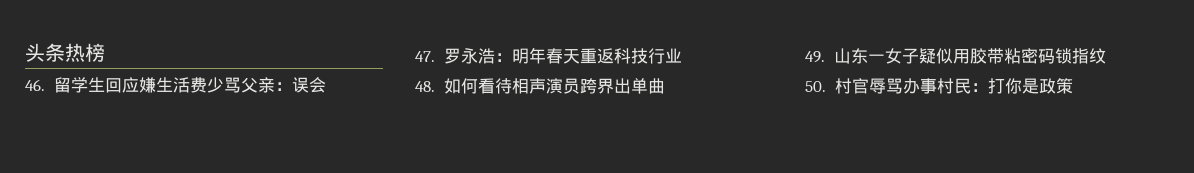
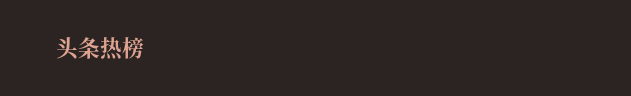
[25,77,326,93] [415,47,682,64] [415,78,665,94] [805,48,1106,64] [805,78,1073,94] // 46.留学生回应嫌生活费少骂父亲：误会 // 47.罗永浩：明年春天重返科技行业 // 48.如何看待相声演员跨界出单曲 // 49.山东一女子疑似用胶带粘密码锁指纹 // 50.村官辱骂办事村民：打你是政策 -> (144, 48) none

